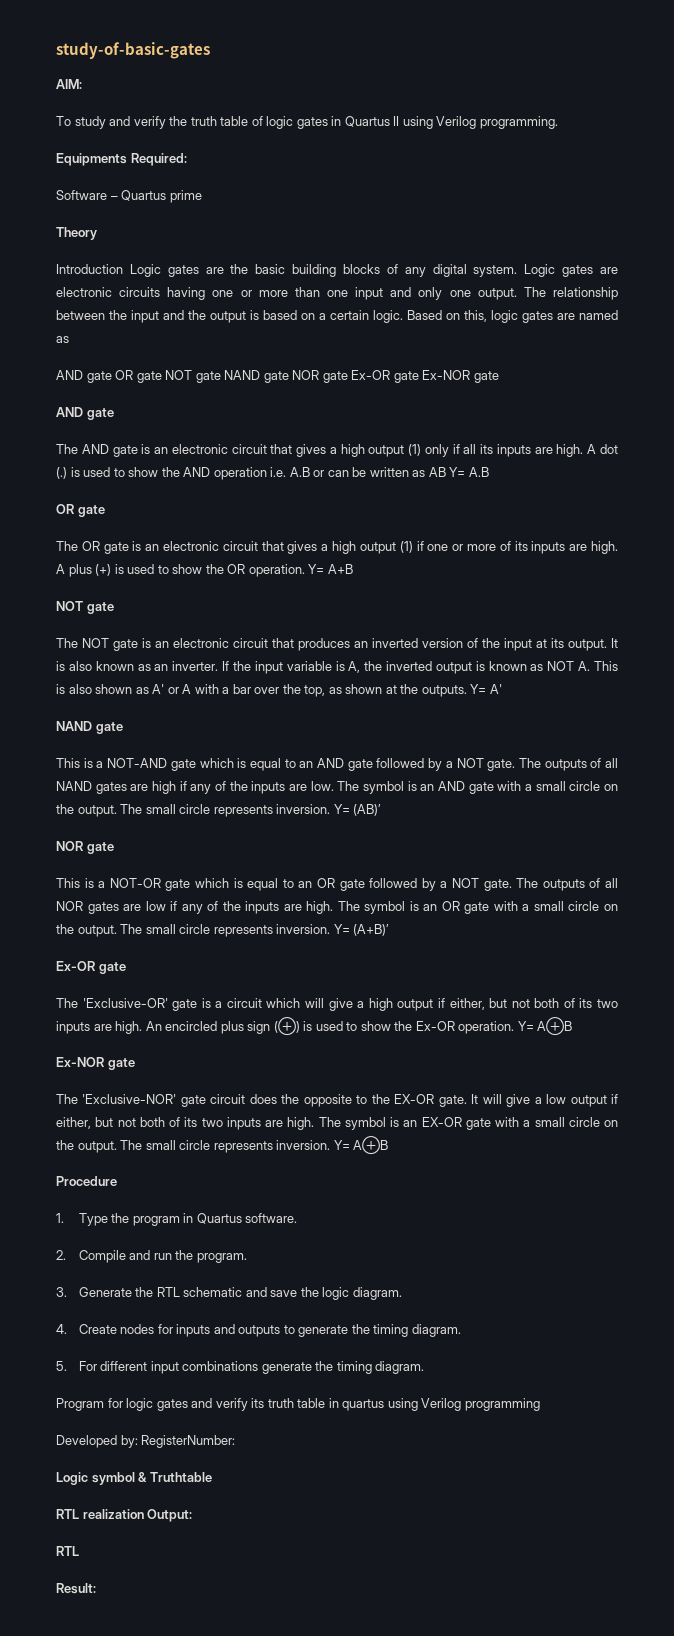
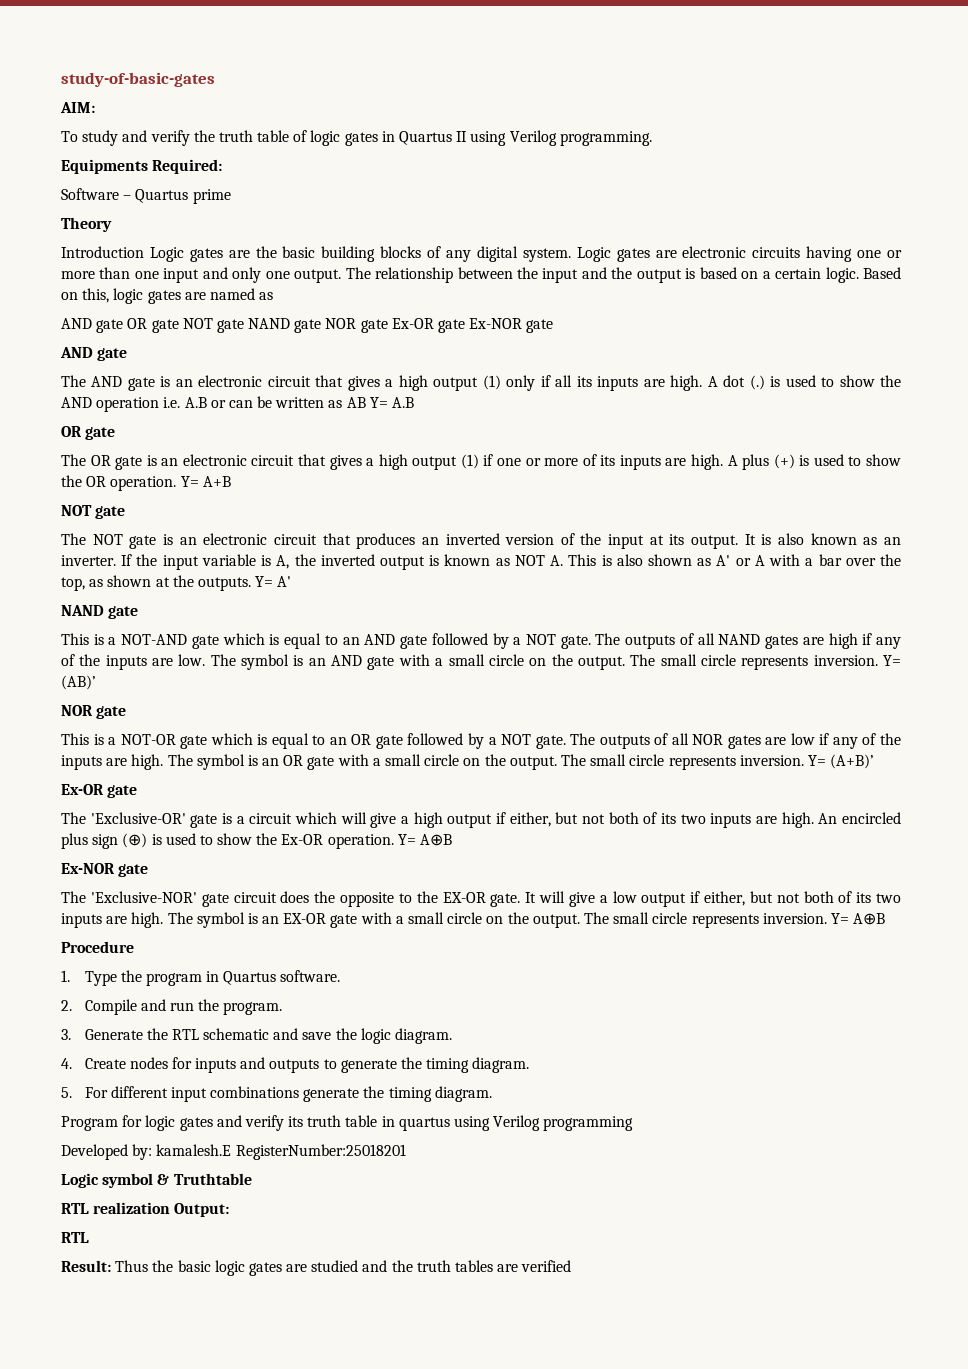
[141,1435,236,1448] RegisterNumber: -> [156,1144,406,1160] kamalesh.E RegisterNumber:25018201
(96, 1588) none -> [115,1260,572,1276] Thus the basic logic gates are studied and the truth tables are verified

